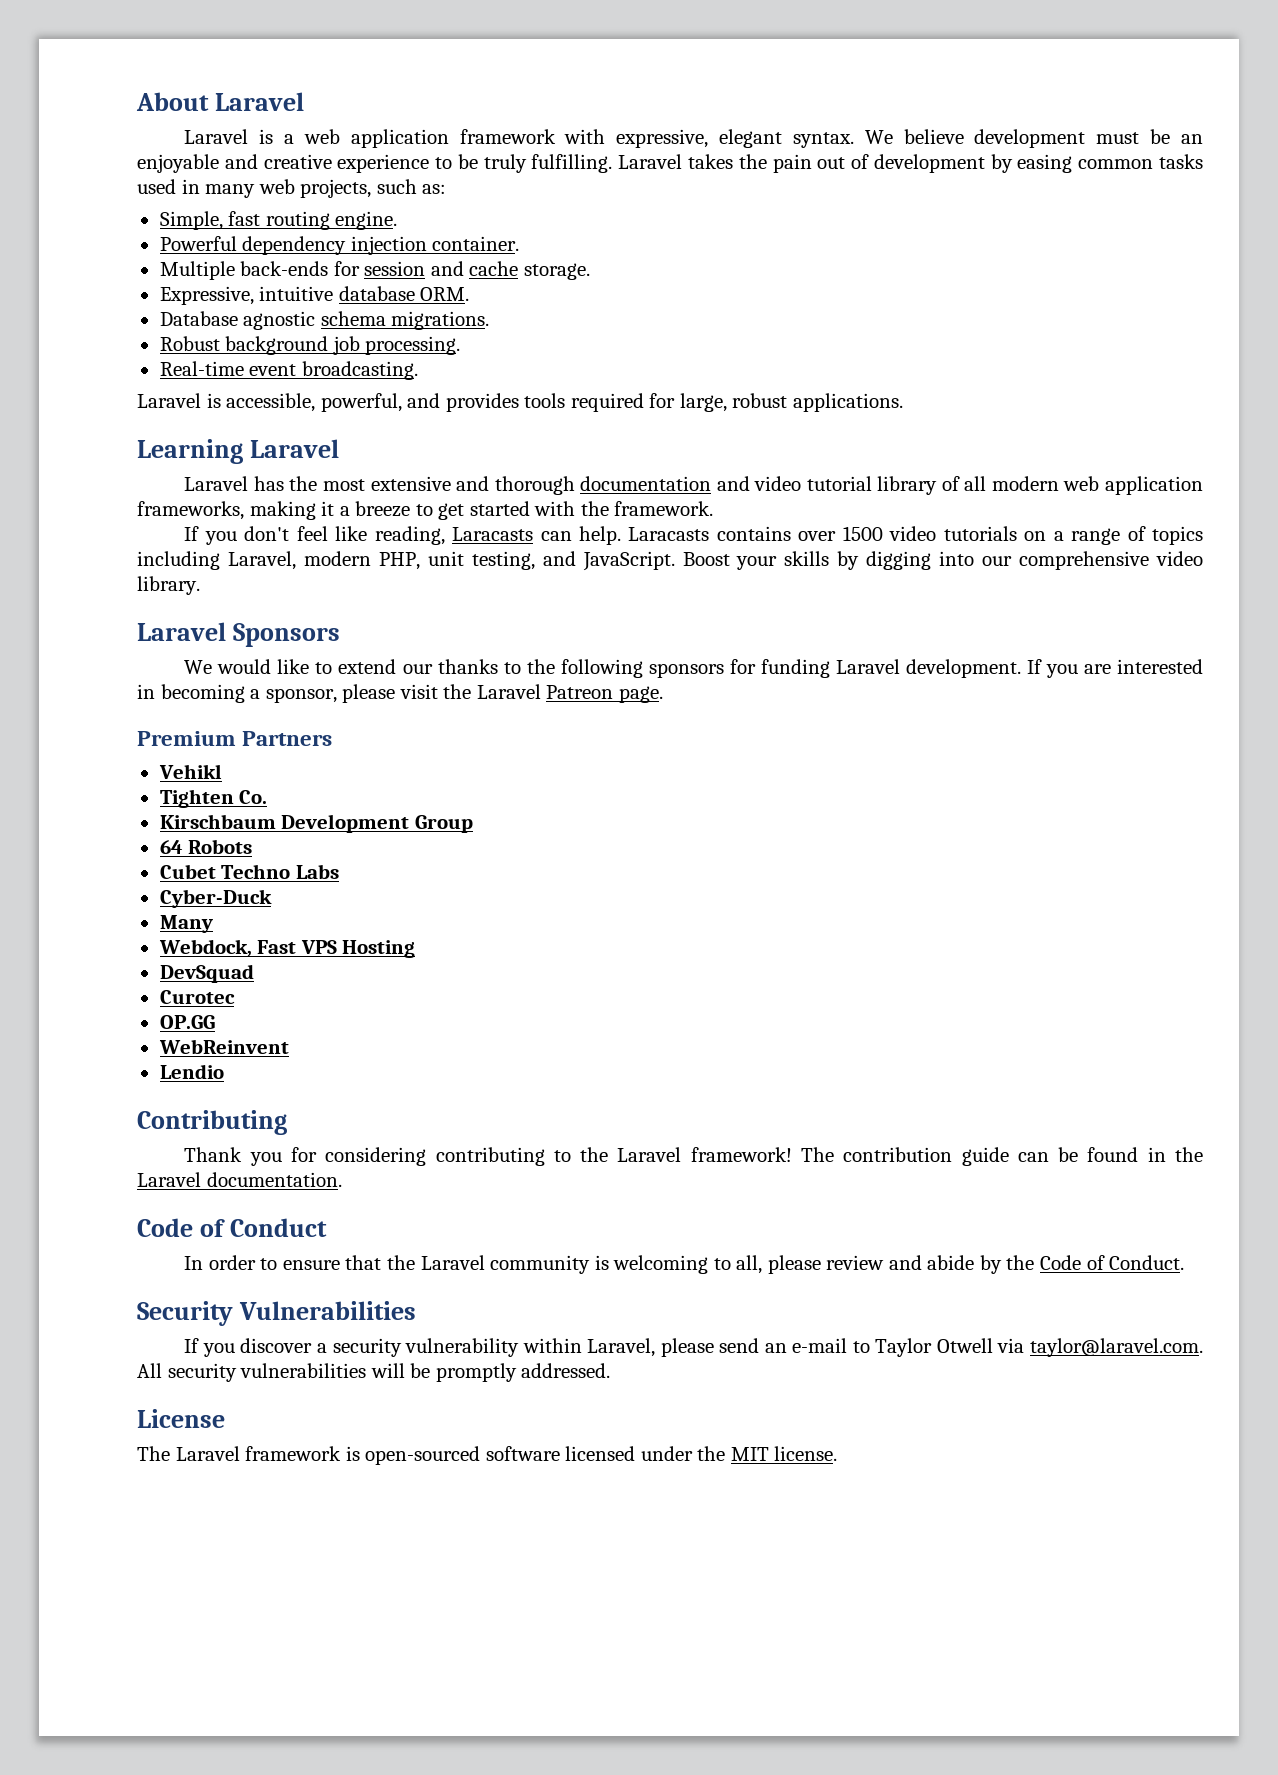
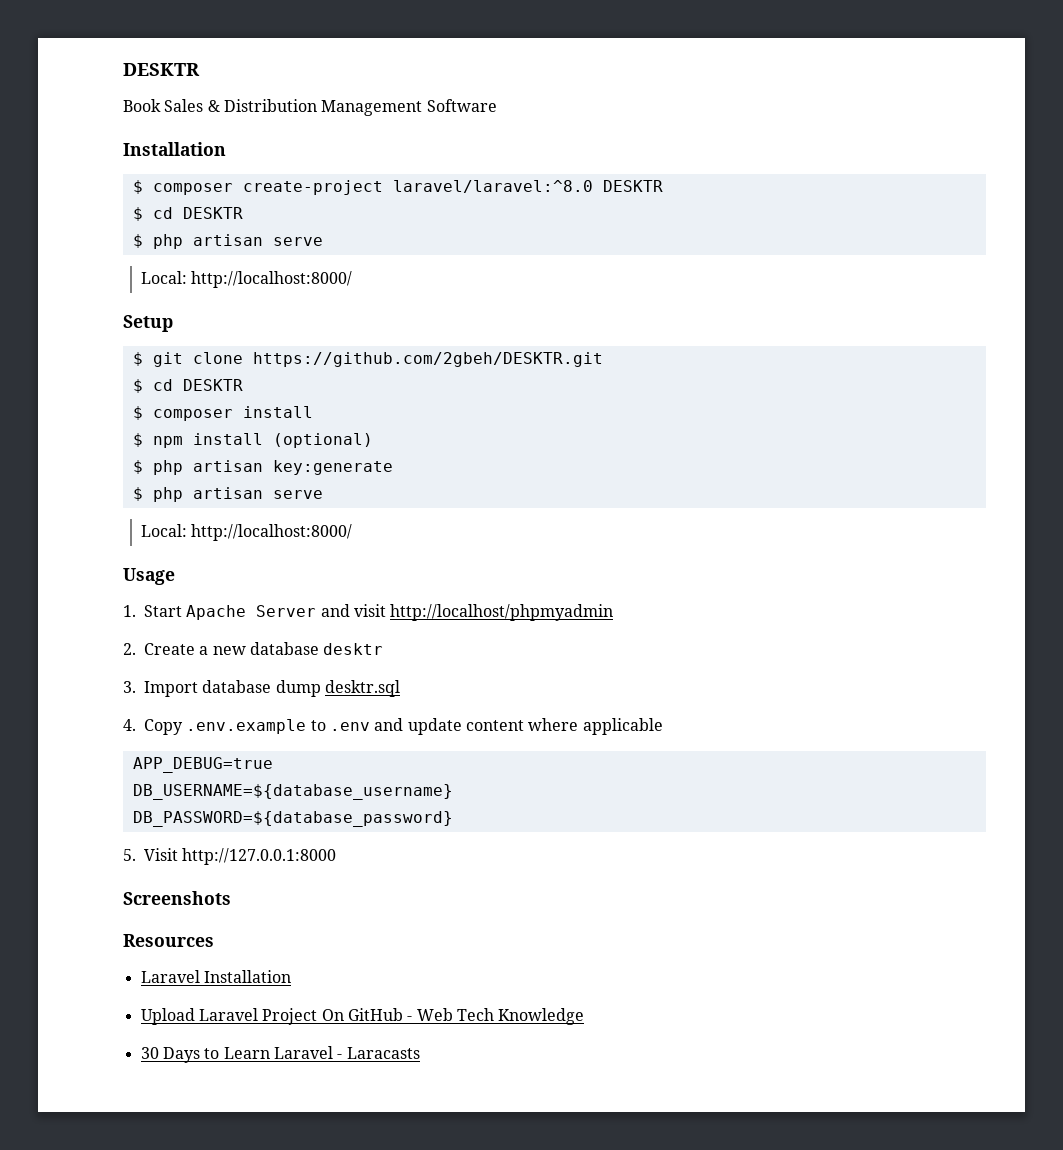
[136,92,304,111] [184,129,1203,148] [137,154,1204,173] [137,179,447,198] [159,211,398,230] [159,236,520,255] [159,261,590,280] [159,286,470,305] [159,311,490,330] [159,336,461,355] [159,361,418,380] [137,393,903,412] [137,439,339,464] [184,476,1203,495] [137,501,714,520] [184,526,1204,545] [137,551,1203,571] [137,576,200,595] [137,622,340,647] [184,659,1203,678] [137,684,663,703] [137,731,333,746] [158,764,222,779] [159,789,268,808] [159,814,473,833] [159,839,253,854] [159,864,339,879] [159,889,272,908] [159,915,213,933] [158,939,416,958] [159,964,254,983] [159,990,235,1004] [159,1015,215,1029] [158,1039,289,1054] [159,1064,224,1079] [137,1110,287,1135] [184,1147,1203,1166] [137,1172,342,1187] [137,1218,327,1237] [184,1255,1185,1274] [137,1301,416,1326] [184,1338,1203,1357] [137,1363,611,1382] [137,1409,225,1428] [137,1446,838,1465] About Laravel // Laravel is a web application framework with expressive, elegant syntax. We believe development must be an enjoyable and creative experience to be truly fulfilling. Laravel takes the pain out of development by easing common tasks used in many web projects, such as: // Simple, fast routing engine. // Powerful dependency injection container. // Multiple back-ends for session and cache storage. // Expressive, intuitive database ORM. // Database agnostic schema migrations. // Robust background job processing. // Real-time event broadcasting. // Laravel is accessible, powerful, and provides tools required for large, robust applications. // Learning Laravel // Laravel has the most extensive and thorough documentation and video tutorial library of all modern web application frameworks, making it a breeze to get started with the framework. // If you don't feel like reading, Laracasts can help. Laracasts contains over 1500 video tutorials on a range of topics including Laravel, modern PHP, unit testing, and JavaScript. Boost your skills by digging into our comprehensive video library. // Laravel Sponsors // We would like to extend our thanks to the following sponsors for funding Laravel development. If you are interested in becoming a sponsor, please visit the Laravel Patreon page. // Premium Partners // Vehikl // Tighten Co. // Kirschbaum Development Group // 64 Robots // Cubet Techno Labs // Cyber-Duck // Many // Webdock, Fast VPS Hosting // DevSquad // Curotec // OP.GG // WebReinvent // Lendio // Contributing // Thank you for considering contributing to the Laravel framework! The contribution guide can be found in the Laravel documentation. // Code of Conduct // In order to ensure that the Laravel community is welcoming to all, please review and abide by the Code of Conduct. // Security Vulnerabilities // If you discover a security vulnerability within Laravel, please send an e-mail to Taylor Otwell via taylor@laravel.com. All security vulnerabilities will be promptly addressed. // License // The Laravel framework is open-sourced software licensed under the MIT license. -> [123,63,200,76] [123,99,497,116] [123,142,226,156] [132,180,663,195] [132,207,243,221] [132,234,323,249] [140,271,353,288] [123,315,173,332] [132,352,603,367] [132,379,243,393] [132,406,313,421] [132,433,373,448] [132,460,393,475] [132,487,323,502] [140,524,353,541] [123,568,175,585] [123,604,614,621] [123,642,384,655] [123,680,400,697] [123,718,663,735] [132,757,273,773] [132,784,453,800] [132,811,453,827] [123,848,337,865] [123,891,231,905] [123,934,214,947] [140,970,291,983] [140,1008,585,1025] [140,1046,420,1063] DESKTR // Book Sales & Distribution Management Software // Installation // $ composer create-project laravel/laravel:^8.0 DESKTR // $ cd DESKTR // $ php artisan serve // Local: http://localhost:8000/ // Setup // $ git clone https://github.com/2gbeh/DESKTR.git // $ cd DESKTR // $ composer install // $ npm install (optional) // $ php artisan key:generate // $ php artisan serve // Local: http://localhost:8000/ // Usage // 1. Start Apache Server and visit http://localhost/phpmyadmin // 2. Create a new database desktr // 3. Import database dump desktr.sql // 4. Copy .env.example to .env and update content where applicable // APP_DEBUG=true // DB_USERNAME=${database_username} // DB_PASSWORD=${database_password} // 5. Visit http://127.0.0.1:8000 // Screenshots // Resources // Laravel Installation // Upload Laravel Project On GitHub - Web Tech Knowledge // 30 Days to Learn Laravel - Laracasts

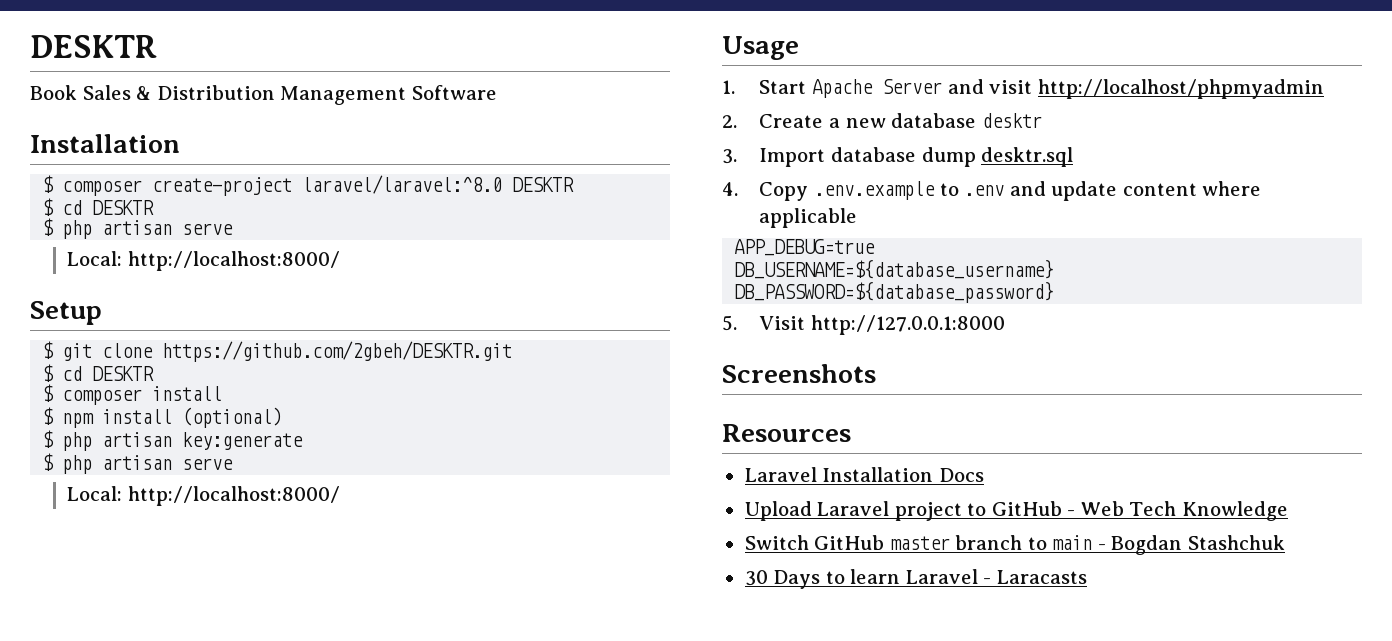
(291, 976) none -> [938,468,984,482] Docs
[262,1008,344,1025] Project On -> [894,502,987,521] project to
(585, 1016) none -> [744,535,1285,555] // Switch GitHub master branch to main - Bogdan Stashchuk
[223,1047,270,1059] Learn -> [850,569,901,584] learn

